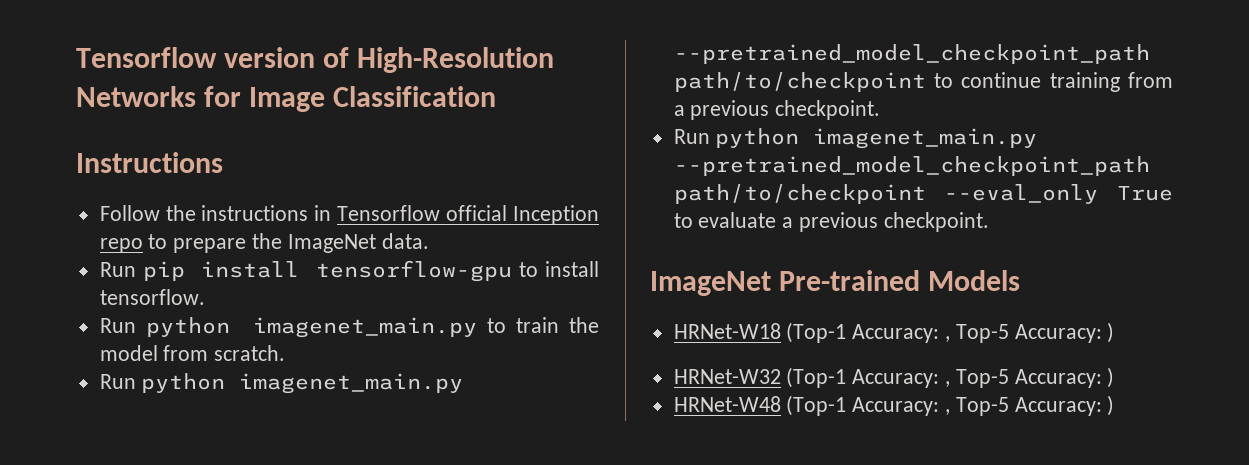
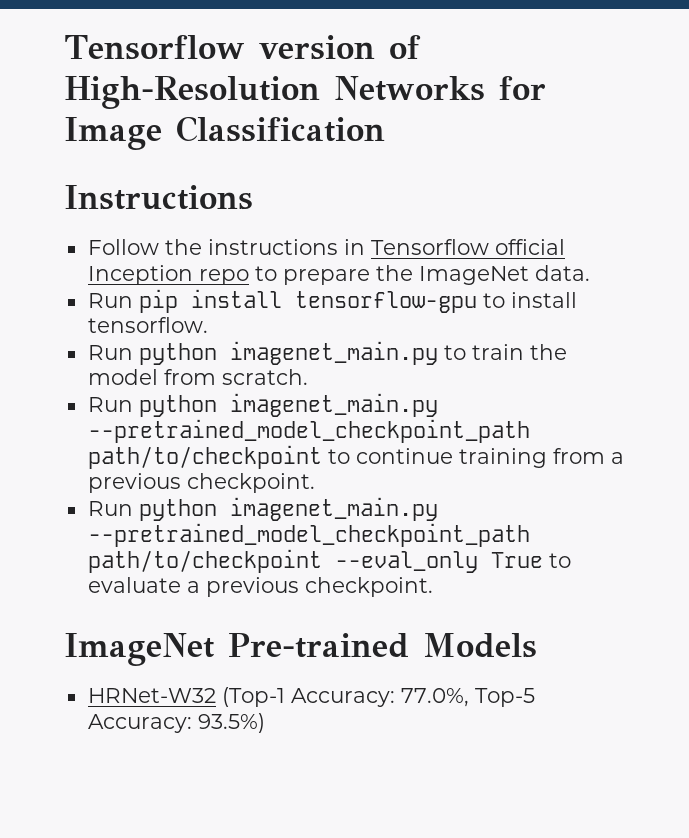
[673,322,1115,343] // HRNet-W18 (Top-1 Accuracy: , Top-5 Accuracy: ) -> (537, 645) none
[945,367,1115,388] [673,395,1115,416] , Top-5 Accuracy: ) // HRNet-W48 (Top-1 Accuracy: , Top-5 Accuracy: ) -> [400,688,535,707] [87,713,265,733] 77.0%, Top-5 Accuracy: 93.5%)

